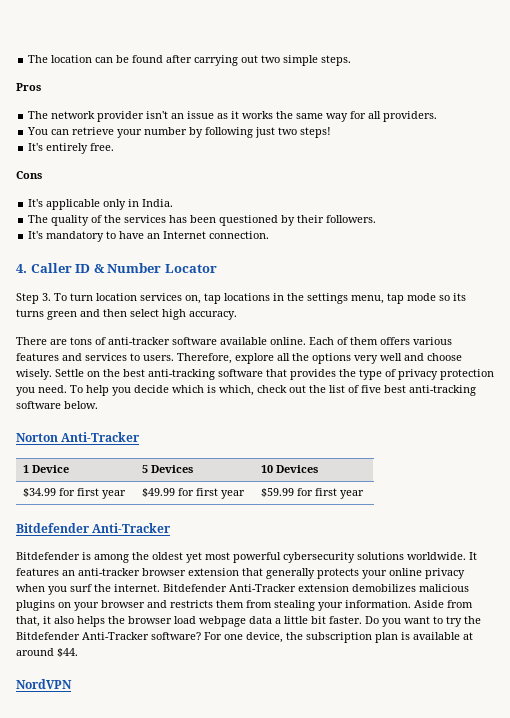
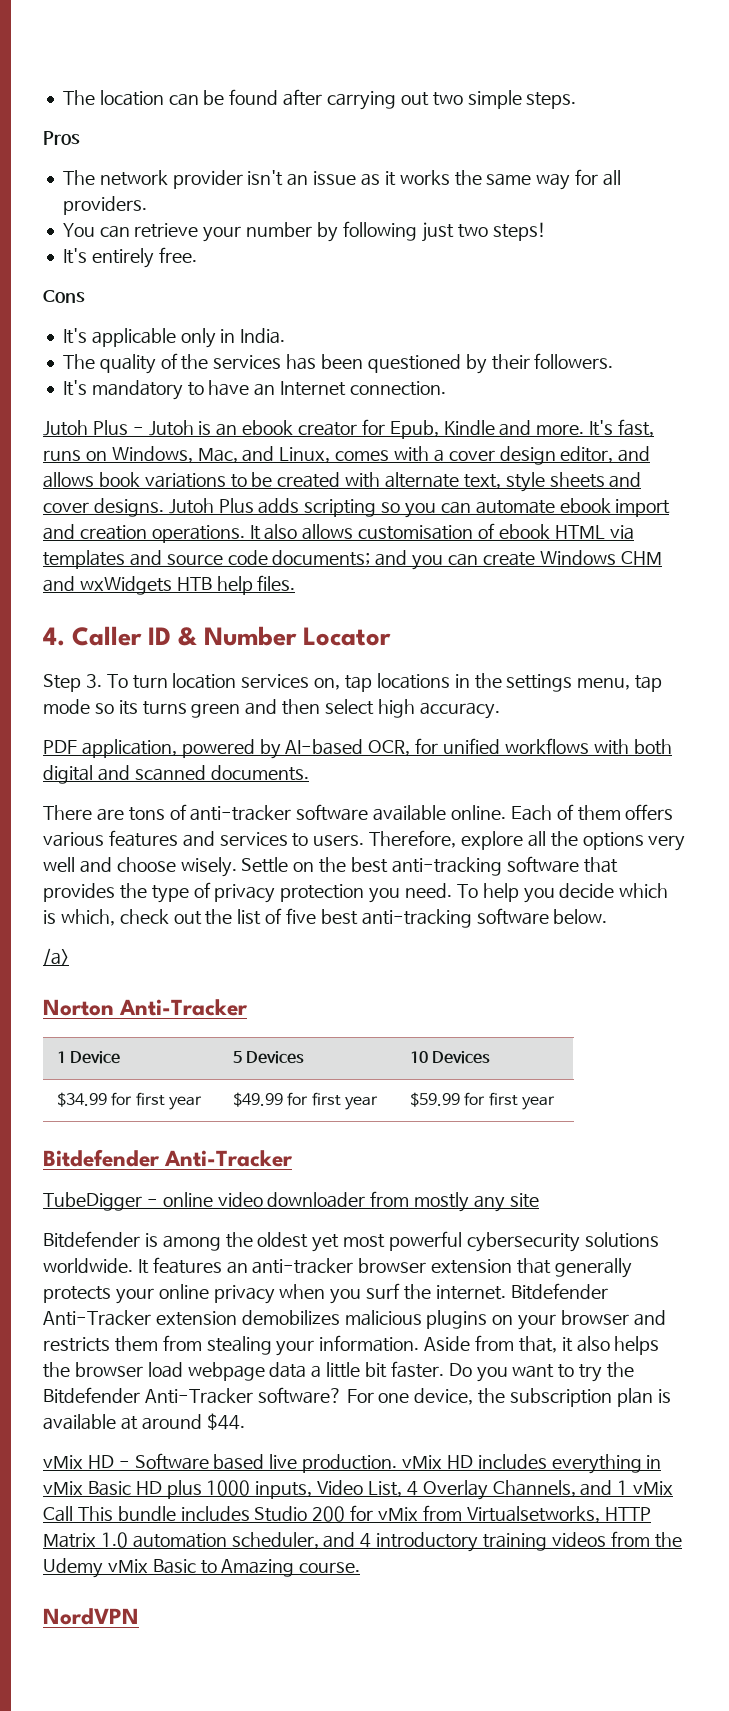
(270, 235) none -> [43,419,655,439] [43,446,651,465] [43,472,642,492] [43,498,671,518] [43,523,634,543] [43,550,662,570] [43,575,296,595] // Jutoh Plus - Jutoh is an ebook creator for Epub, Kindle and more. It's fast, runs on Windows, Mac, and Linux, comes with a cover design editor, and allows book variations to be created with alternate text, style sheets and cover designs. Jutoh Plus adds scripting so you can automate ebook import and creation operations. It also allows customisation of ebook HTML via templates and source code documents; and you can create Windows CHM and wxWidgets HTB help files.
(237, 315) none -> [43,738,672,759] [43,765,309,784] // PDF application, powered by AI-based OCR, for unified workflows with both digital and scanned documents.
(98, 405) none -> [43,948,69,966] // /a>
(172, 528) none -> [43,1191,539,1212] // TubeDigger - online video downloader from mostly any site
(78, 652) none -> [43,1453,662,1474] [43,1480,674,1500] [43,1505,651,1523] [43,1531,682,1552] [43,1558,361,1578] // vMix HD - Software based live production. vMix HD includes everything in vMix Basic HD plus 1000 inputs, Video List, 4 Overlay Channels, and 1 vMix Call This bundle includes Studio 200 for vMix from Virtualsetworks, HTTP Matrix 1.0 automation scheduler, and 4 introductory training videos from the Udemy vMix Basic to Amazing course.

